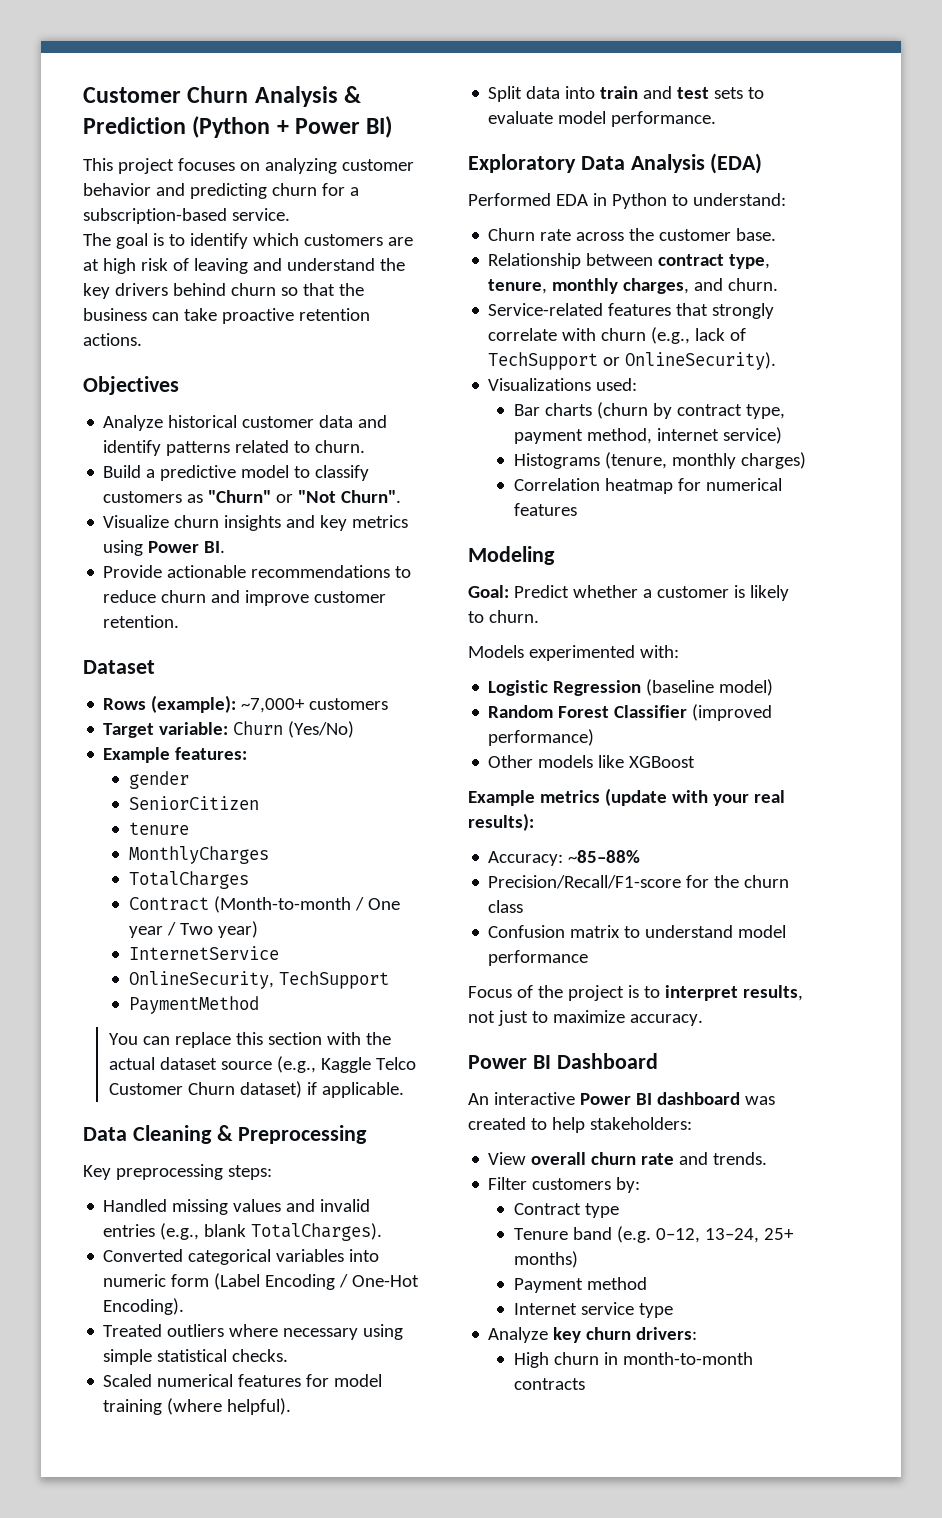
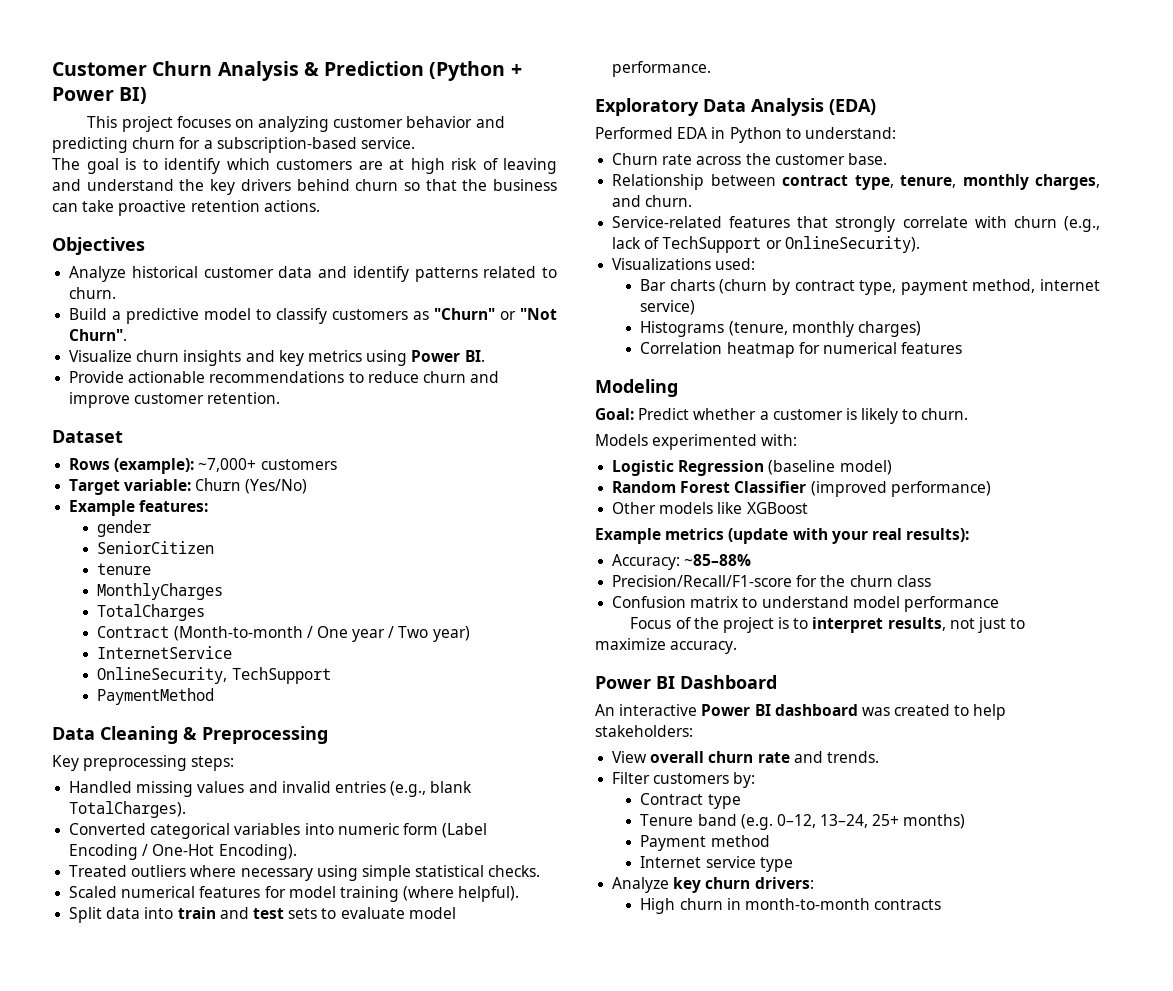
[108,1032,391,1048] [108,1056,416,1073] [108,1081,404,1098] // You can replace this section with the actual dataset source (e.g., Kaggle Telco Customer Churn dataset) if applicable. -> (215, 696) none

